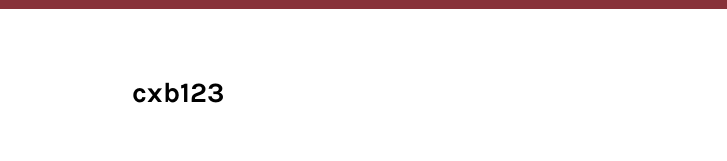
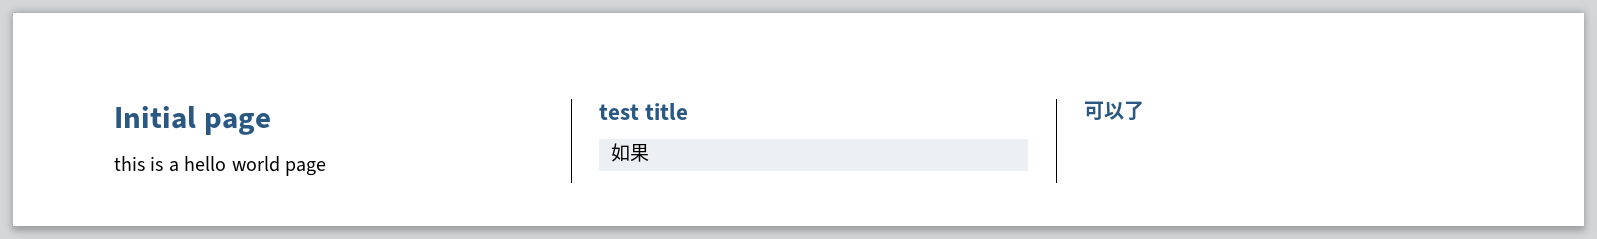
[132,82,224,103] cxb123 -> [114,106,272,135] [114,156,326,176] [599,103,689,120] [611,143,649,162] [1084,101,1144,120] Initial page // this is a hello world page // test title // 如果 // 可以了

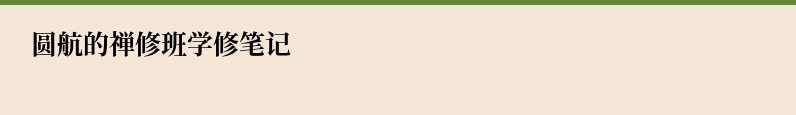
[114,106,272,135] [114,156,326,176] [599,103,689,120] [611,143,649,162] [1084,101,1144,120] Initial page // this is a hello world page // test title // 如果 // 可以了 -> [31,31,291,57] 圆航的禅修班学修笔记

